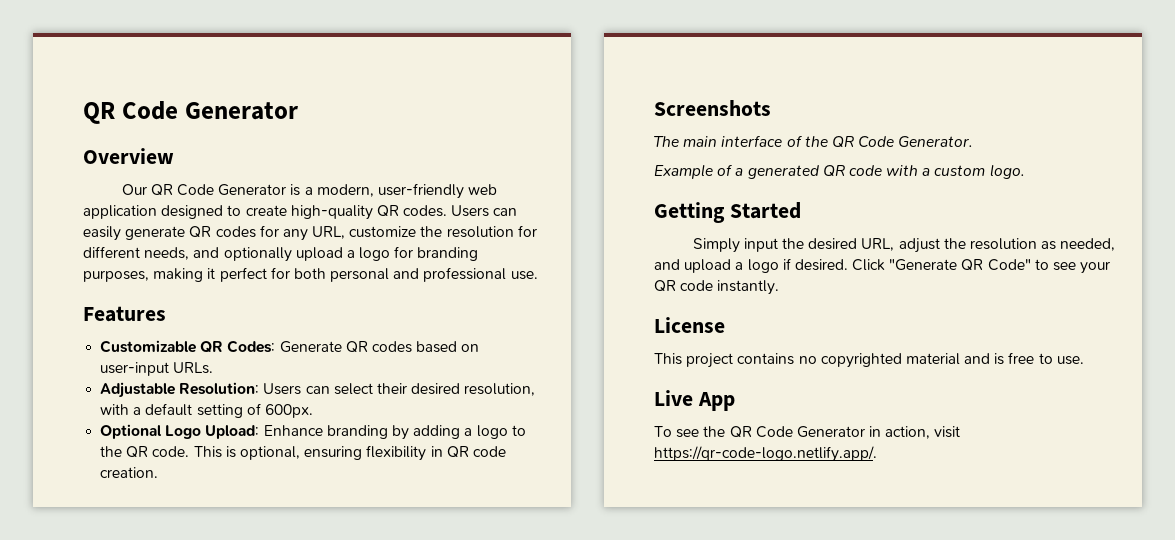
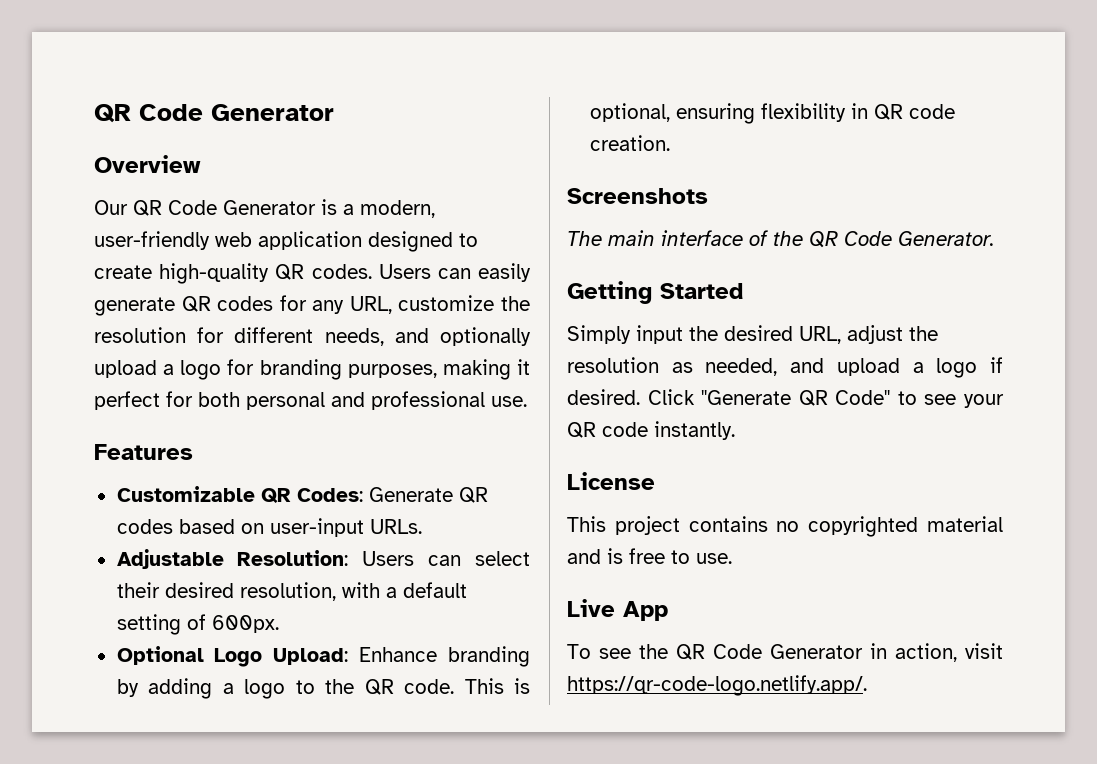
[654,164,1025,179] // Example of a generated QR code with a custom logo. -> (994, 238) none

